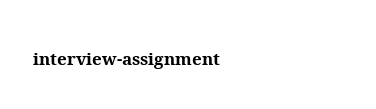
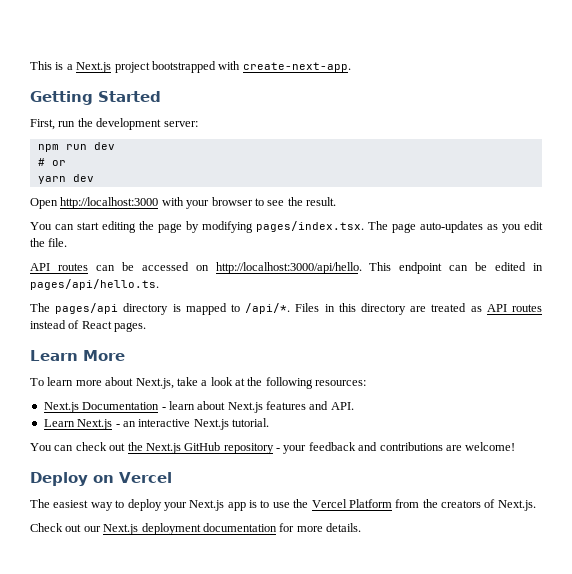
[33,53,220,69] interview-assignment -> [30,61,351,73] [30,91,161,105] [30,118,198,130] [37,142,115,152] [37,158,66,166] [37,174,94,184] [30,197,336,209] [30,221,543,233] [30,238,68,247] [30,262,544,274] [30,279,159,290] [30,303,542,315] [30,320,147,332] [30,350,125,361] [30,377,367,389] [43,401,354,413] [43,418,269,430] [30,442,516,454] [30,472,172,486] [30,499,536,511] [30,523,361,535] This is a Next.js project bootstrapped with create-next-app. // Getting Started // First, run the development server: // npm run dev // # or // yarn dev // Open http://localhost:3000 with your browser to see the result. // You can start editing the page by modifying pages/index.tsx. The page auto-updates as you edit the file. // API routes can be accessed on http://localhost:3000/api/hello. This endpoint can be edited in pages/api/hello.ts. // The pages/api directory is mapped to /api/*. Files in this directory are treated as API routes instead of React pages. // Learn More // To learn more about Next.js, take a look at the following resources: // Next.js Documentation - learn about Next.js features and API. // Learn Next.js - an interactive Next.js tutorial. // You can check out the Next.js GitHub repository - your feedback and contributions are welcome! // Deploy on Vercel // The easiest way to deploy your Next.js app is to use the Vercel Platform from the creators of Next.js. // Check out our Next.js deployment documentation for more details.

